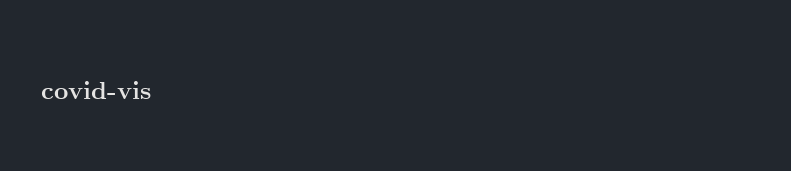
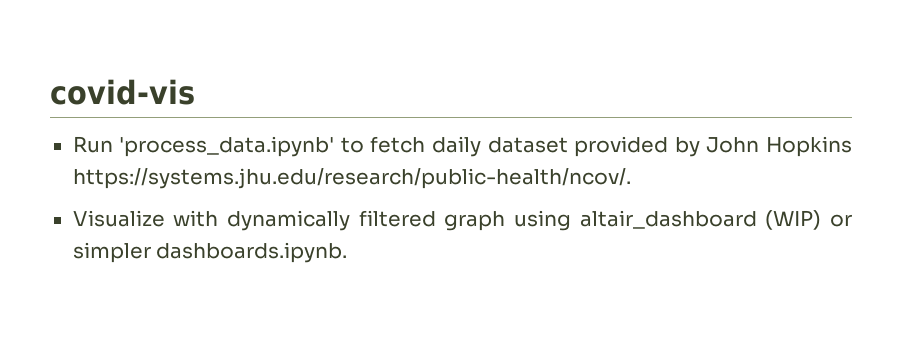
(151, 90) none -> [72,136,853,157] [72,168,631,189] [72,210,853,231] [72,242,348,263] // Run 'process_data.ipynb' to fetch daily dataset provided by John Hopkins https://systems.jhu.edu/research/public-health/ncov/. // Visualize with dynamically filtered graph using altair_dashboard (WIP) or simpler dashboards.ipynb.

